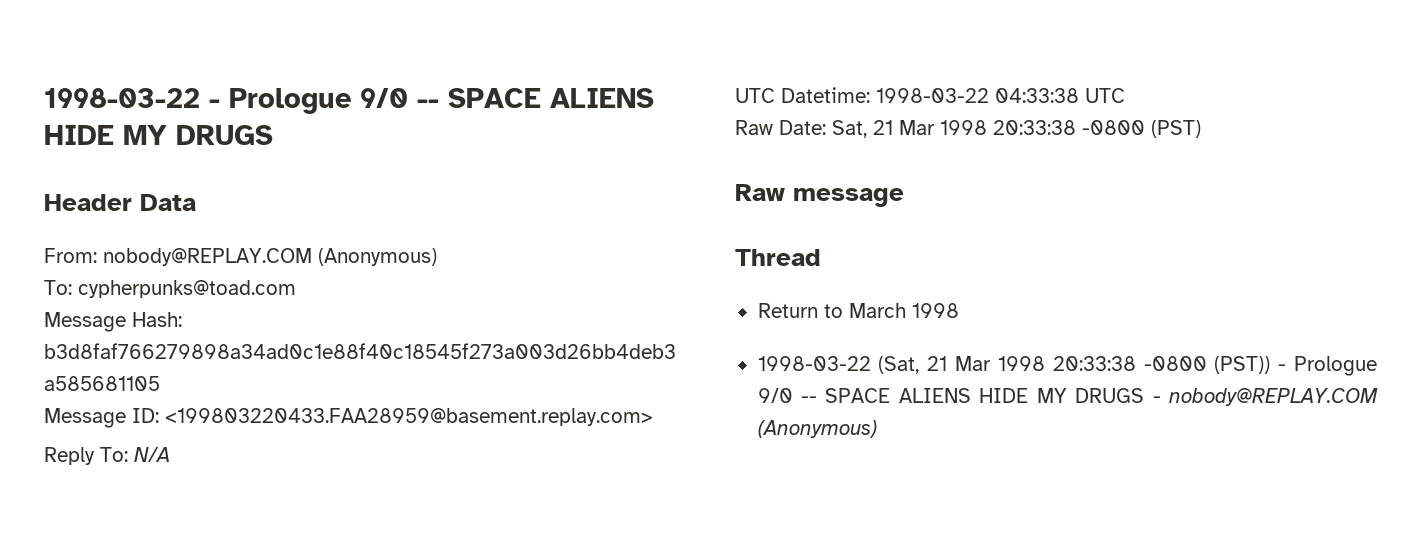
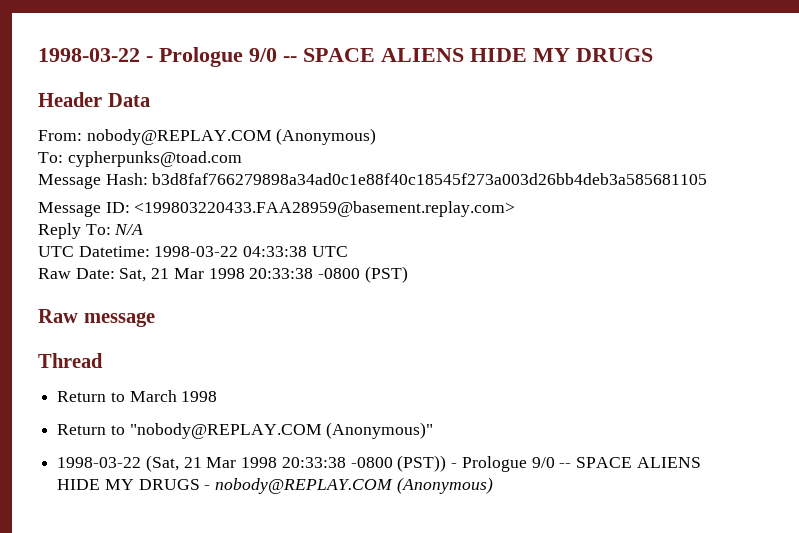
(959, 310) none -> [57,422,434,439] // Return to "nobody@REPLAY.COM (Anonymous)"

